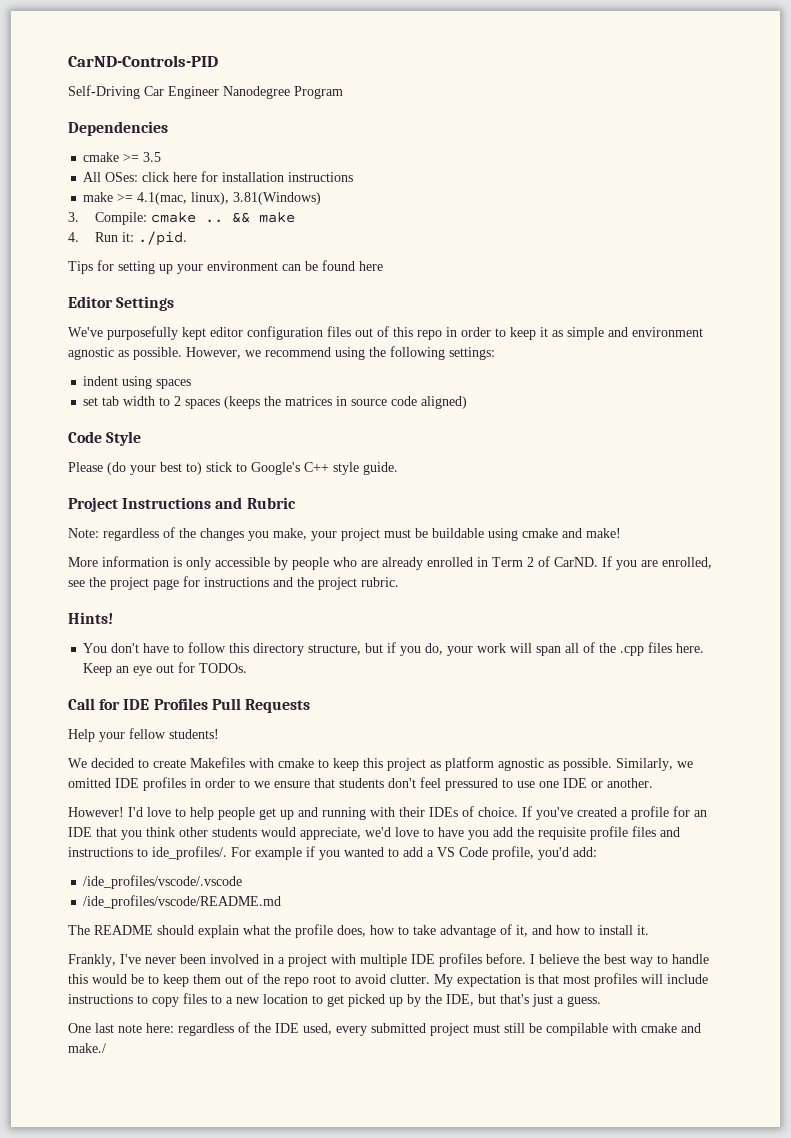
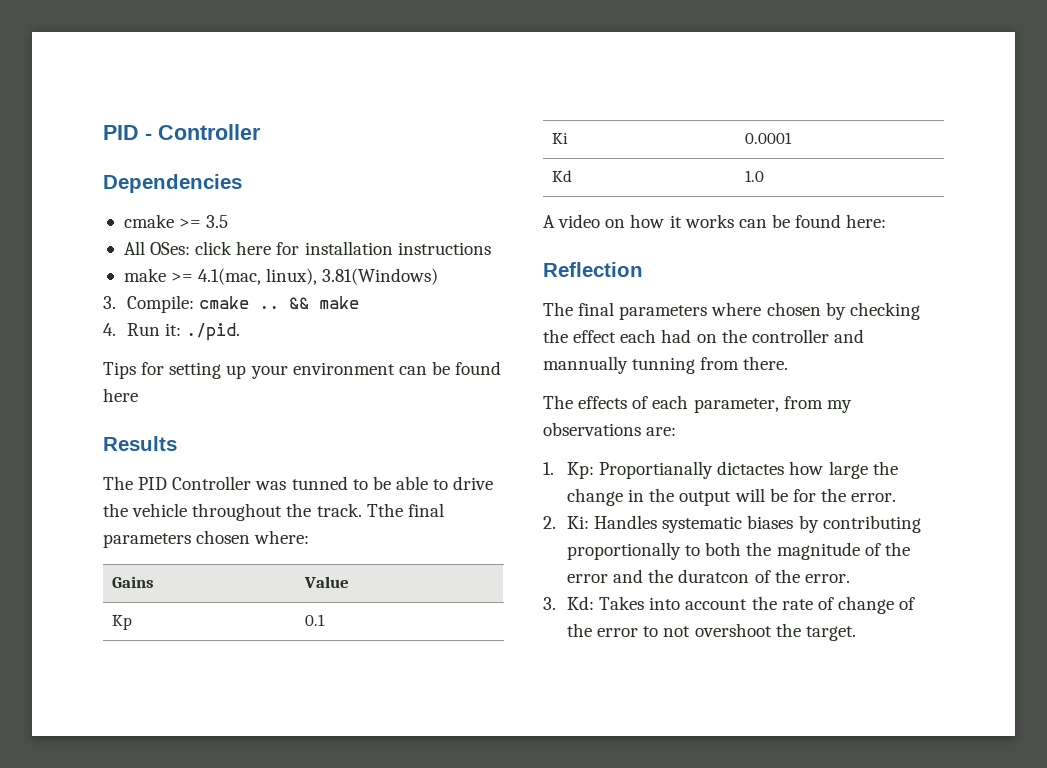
[68,55,218,67] [68,85,343,99] CarND-Controls-PID // Self-Driving Car Engineer Nanodegree Program -> [103,124,261,140] PID - Controller
[68,296,175,311] [68,326,703,340] [68,346,495,360] [83,376,192,389] [83,396,468,409] [68,431,142,446] [68,462,398,475] [68,497,296,512] [68,527,621,541] [68,556,712,570] [68,576,399,590] [68,612,113,624] [83,642,705,656] [83,662,248,676] [68,698,310,713] [68,728,219,742] [68,757,693,771] [68,777,653,791] [68,806,707,820] [68,826,680,840] [68,846,597,860] [83,875,243,889] [83,895,282,909] [68,924,649,938] [68,953,709,967] [68,973,708,987] [68,993,601,1007] [68,1022,701,1036] [68,1043,106,1053] Editor Settings // We've purposefully kept editor configuration files out of this repo in order to keep it as simple and environment agnostic as possible. However, we recommend using the following settings: // indent using spaces // set tab width to 2 spaces (keeps the matrices in source code aligned) // Code Style // Please (do your best to) stick to Google's C++ style guide. // Project Instructions and Rubric // Note: regardless of the changes you make, your project must be buildable using cmake and make! // More information is only accessible by people who are already enrolled in Term 2 of CarND. If you are enrolled, see the project page for instructions and the project rubric. // Hints! // You don't have to follow this directory structure, but if you do, your work will span all of the .cpp files here. Keep an eye out for TODOs. // Call for IDE Profiles Pull Requests // Help your fellow students! // We decided to create Makefiles with cmake to keep this project as platform agnostic as possible. Similarly, we omitted IDE profiles in order to we ensure that students don't feel pressured to use one IDE or another. // However! I'd love to help people get up and running with their IDEs of choice. If you've created a profile for an IDE that you think other students would appreciate, we'd love to have you add the requisite profile files and instructions to ide_profiles/. For example if you wanted to add a VS Code profile, you'd add: // /ide_profiles/vscode/.vscode // /ide_profiles/vscode/README.md // The README should explain what the profile does, how to take advantage of it, and how to install it. // Frankly, I've never been involved in a project with multiple IDE profiles before. I believe the best way to handle this would be to keep them out of the repo root to avoid clutter. My expectation is that most profiles will include instructions to copy files to a new location to get picked up by the IDE, but that's just a guess. // One last note here: regardless of the IDE used, every submitted project must still be compilable with cmake and make./ -> [103,436,177,451] [103,476,494,490] [103,503,444,521] [103,530,310,548] [111,576,154,588] [303,576,349,588] [111,615,132,630] [304,614,325,626] [551,133,568,144] [744,132,792,144] [551,170,572,182] [744,170,764,182] [543,214,887,228] [543,262,643,277] [543,302,920,320] [543,329,864,343] [543,356,789,374] [543,395,852,413] [543,422,677,436] [543,461,898,479] [567,488,897,506] [543,515,921,533] [567,542,910,560] [567,569,850,583] [543,596,916,614] [567,623,856,641] Results // The PID Controller was tunned to be able to drive the vehicle throughout the track. Tthe final parameters chosen where: // Gains | Value // Kp | 0.1 // Ki | 0.0001 // Kd | 1.0 // A video on how it works can be found here: // Reflection // The final parameters where chosen by checking the effect each had on the controller and mannually tunning from there. // The effects of each parameter, from my observations are: // 1. Kp: Proportianally dictactes how large the change in the output will be for the error. // 2. Ki: Handles systematic biases by contributing proportionally to both the magnitude of the error and the duratcon of the error. // 3. Kd: Takes into account the rate of change of the error to not overshoot the target.

